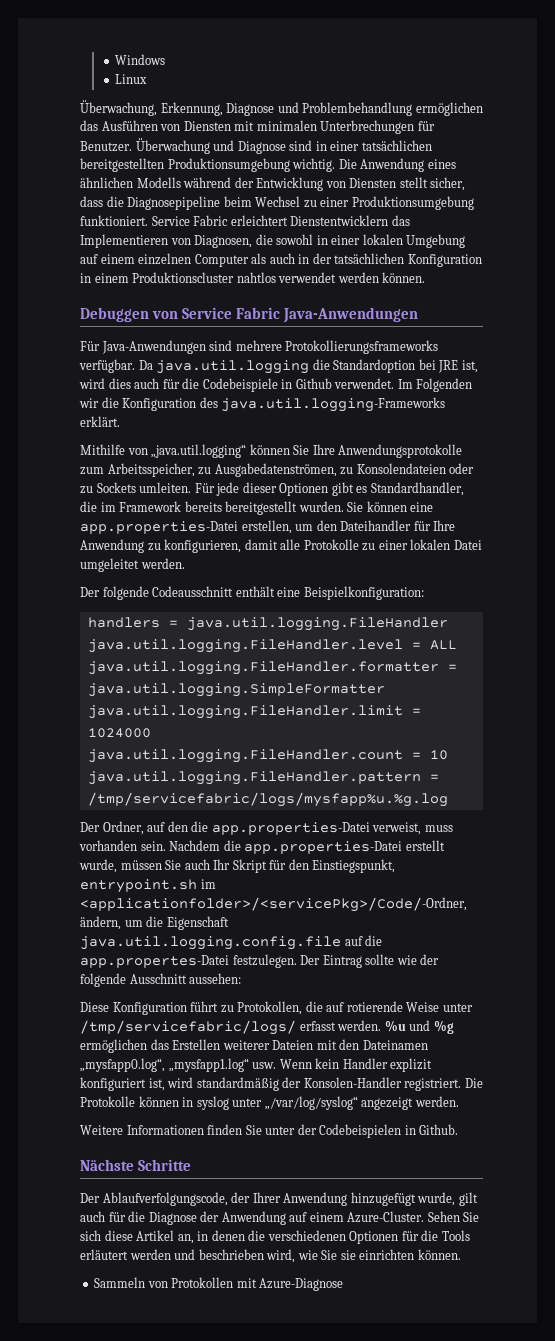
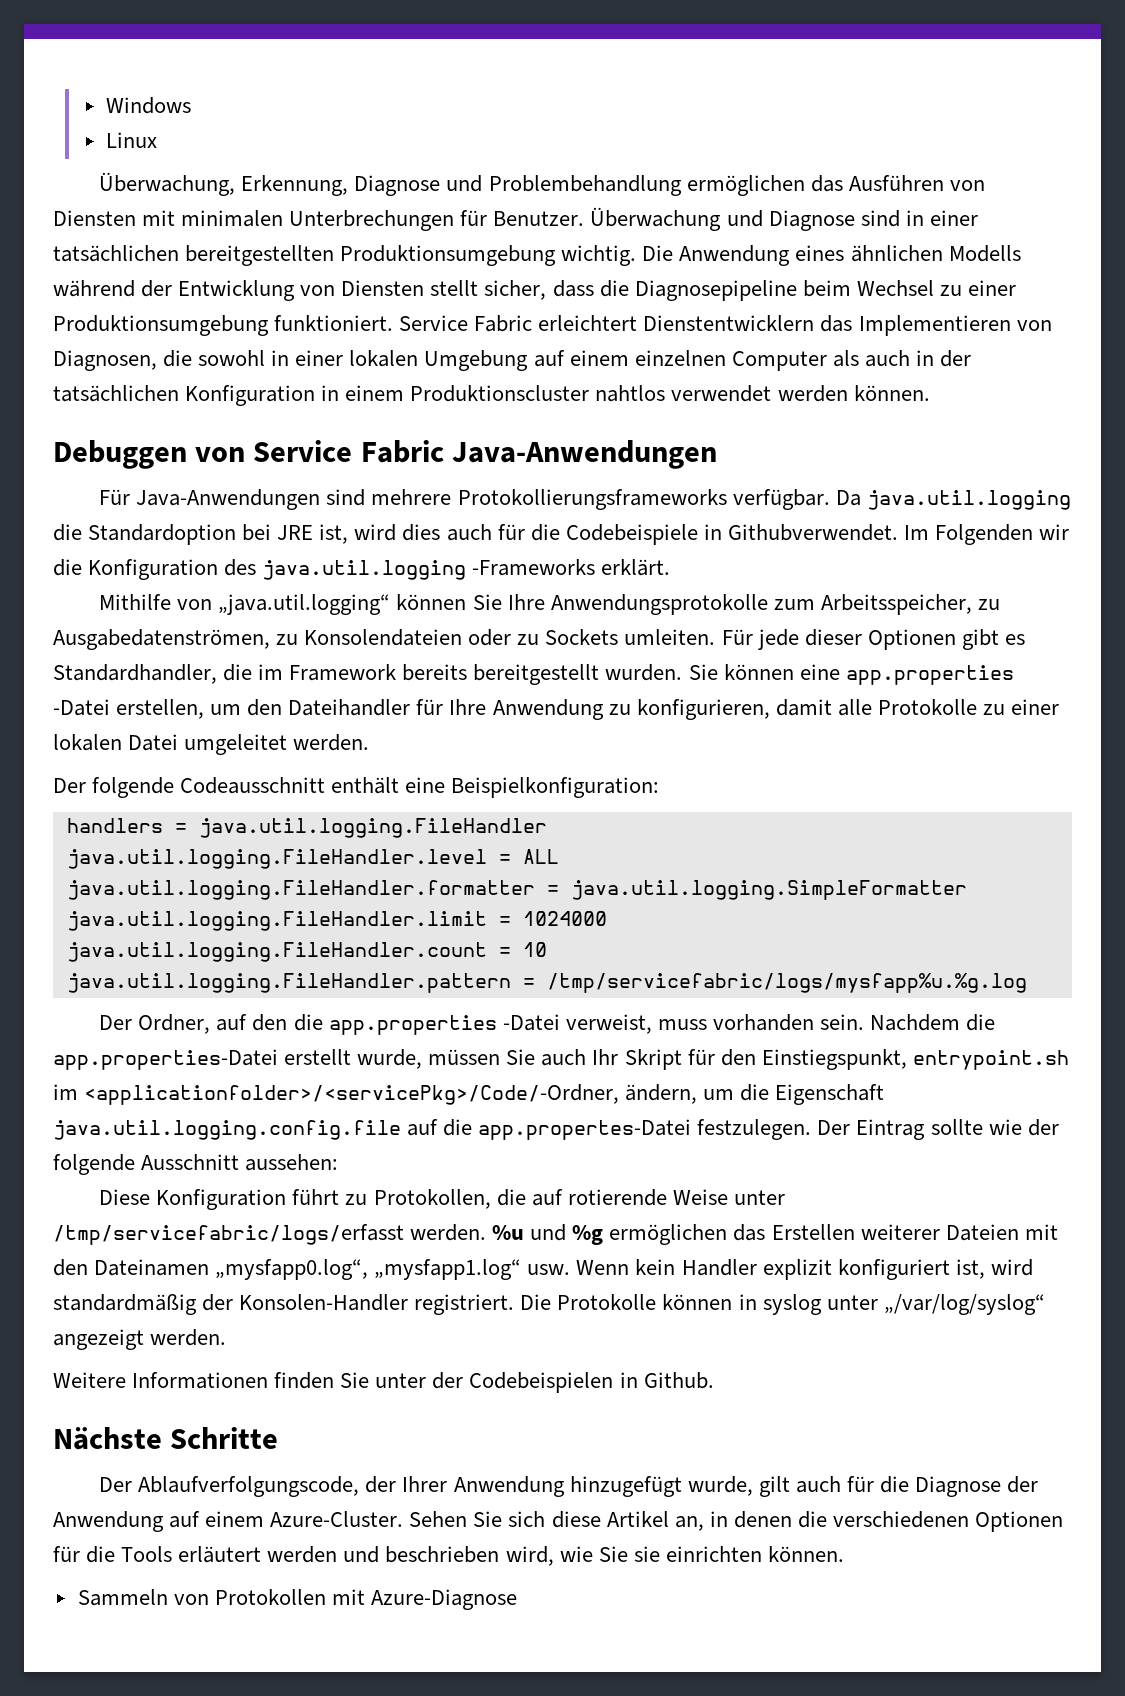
[295,378,395,389] Github verwendet. -> [727,524,898,541] Githubverwendet.
[221,397,446,412] java.util.logging-Frameworks -> [262,559,596,580] java.util.logging -Frameworks
[80,521,238,534] app.properties-Datei -> [845,665,1014,685] [53,699,110,716] app.properties -Datei
[211,822,370,835] app.properties-Datei -> [328,1014,560,1035] app.properties -Datei
[80,1020,336,1035] /tmp/servicefabric/logs/ erfasst -> [53,1224,404,1245] /tmp/servicefabric/logs/erfasst

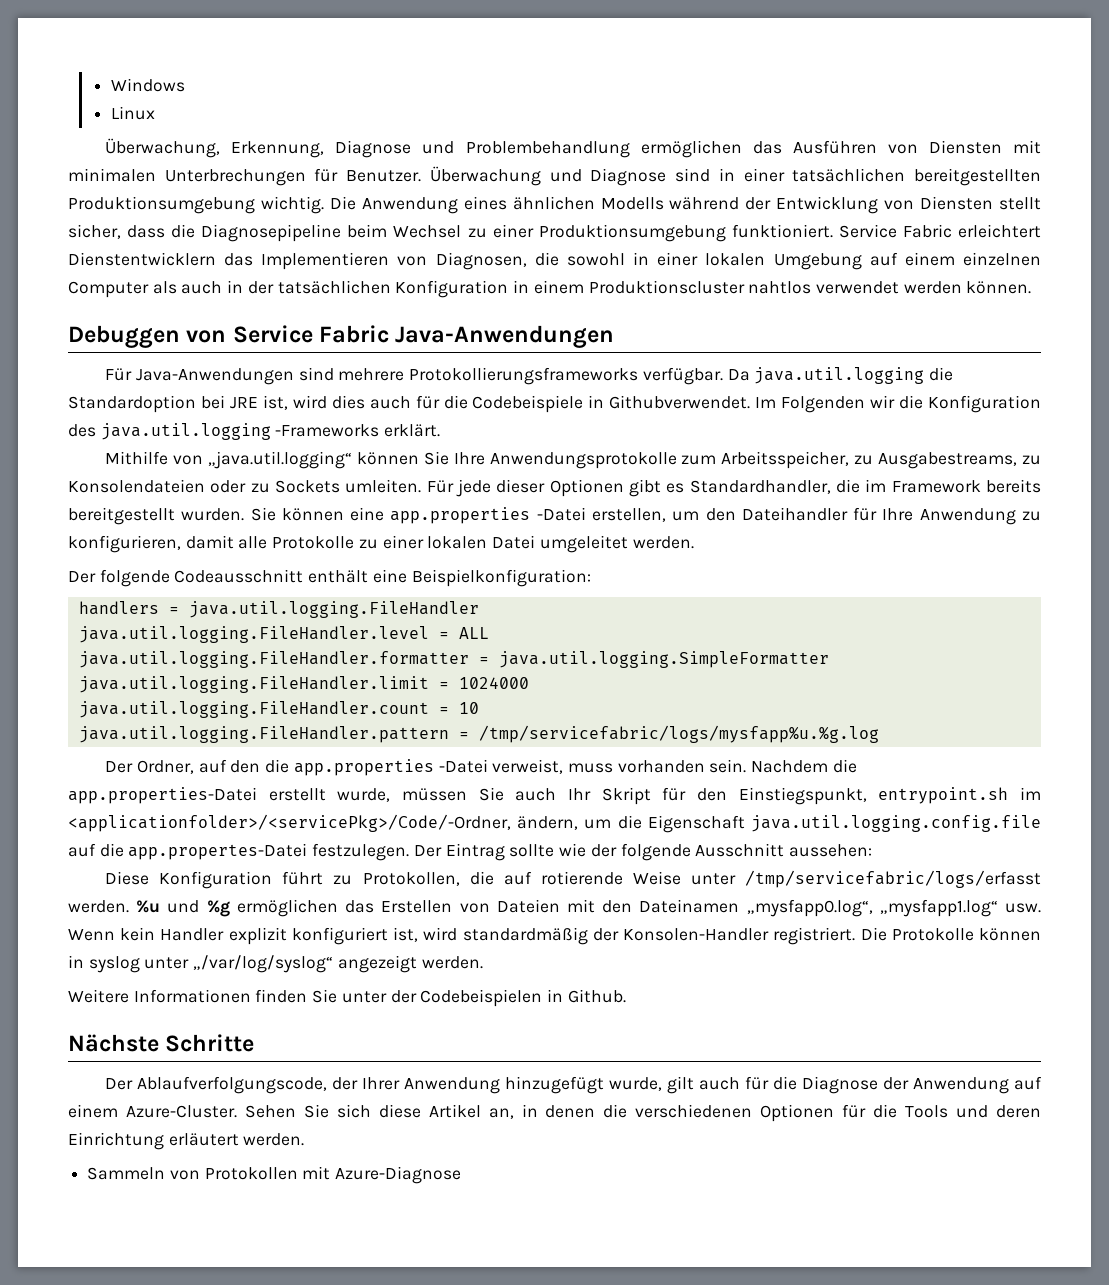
[53,629,270,650] Ausgabedatenströmen, -> [878,452,1018,469] Ausgabestreams,
[860,1224,940,1240] weiterer -> [459,903,490,913] von
[178,1546,844,1566] erläutert werden und beschrieben wird, wie Sie sie einrichten können. -> [956,1105,1042,1118] [68,1132,305,1150] und deren Einrichtung erläutert werden.

